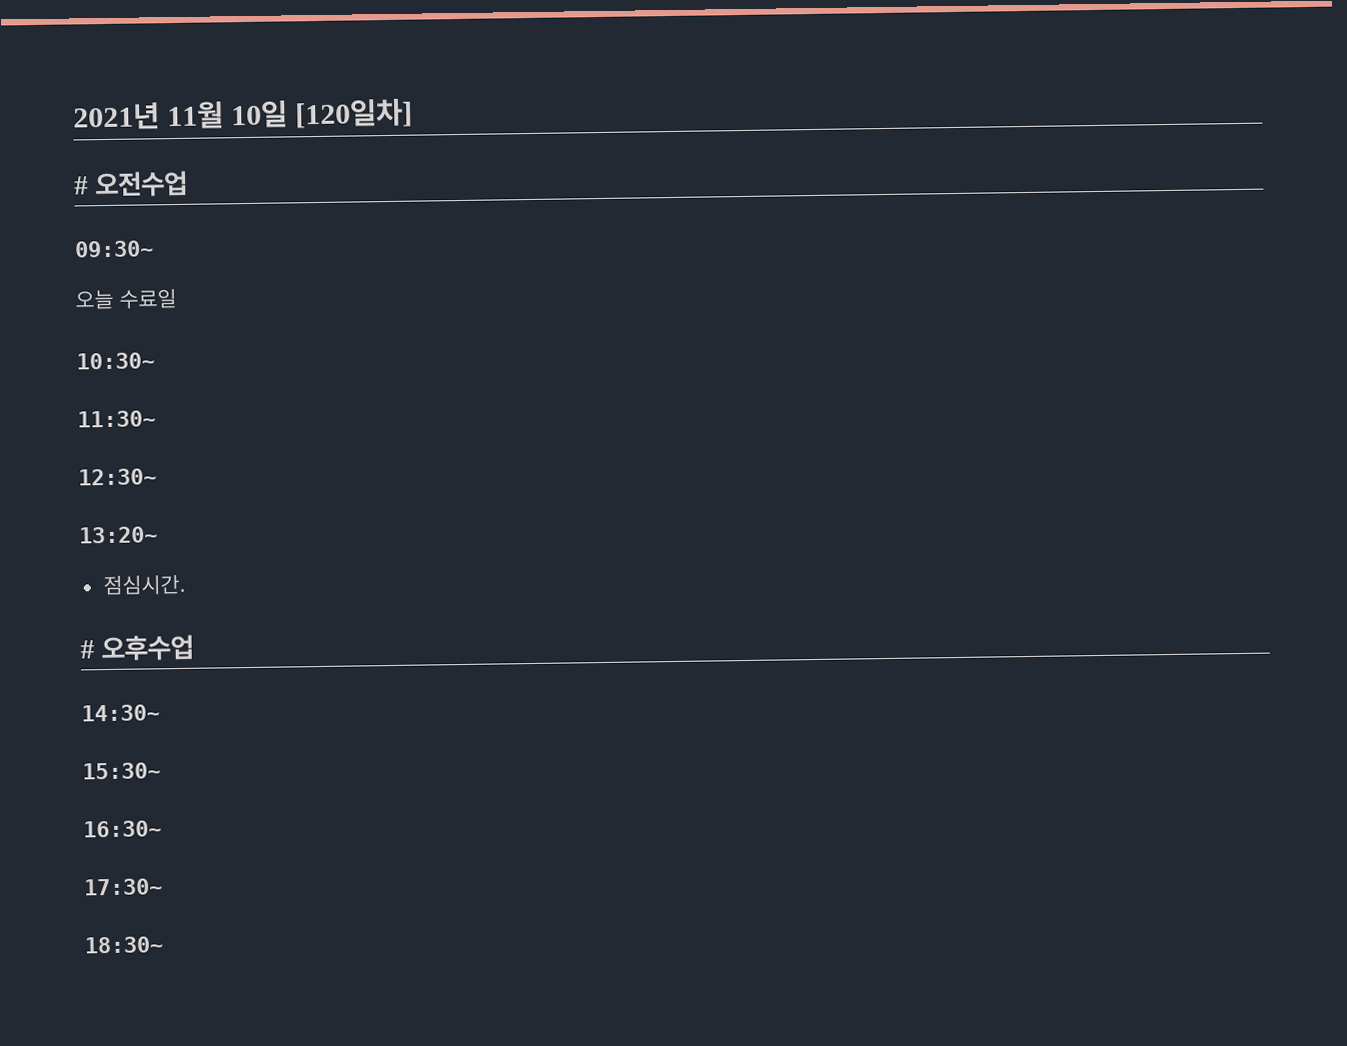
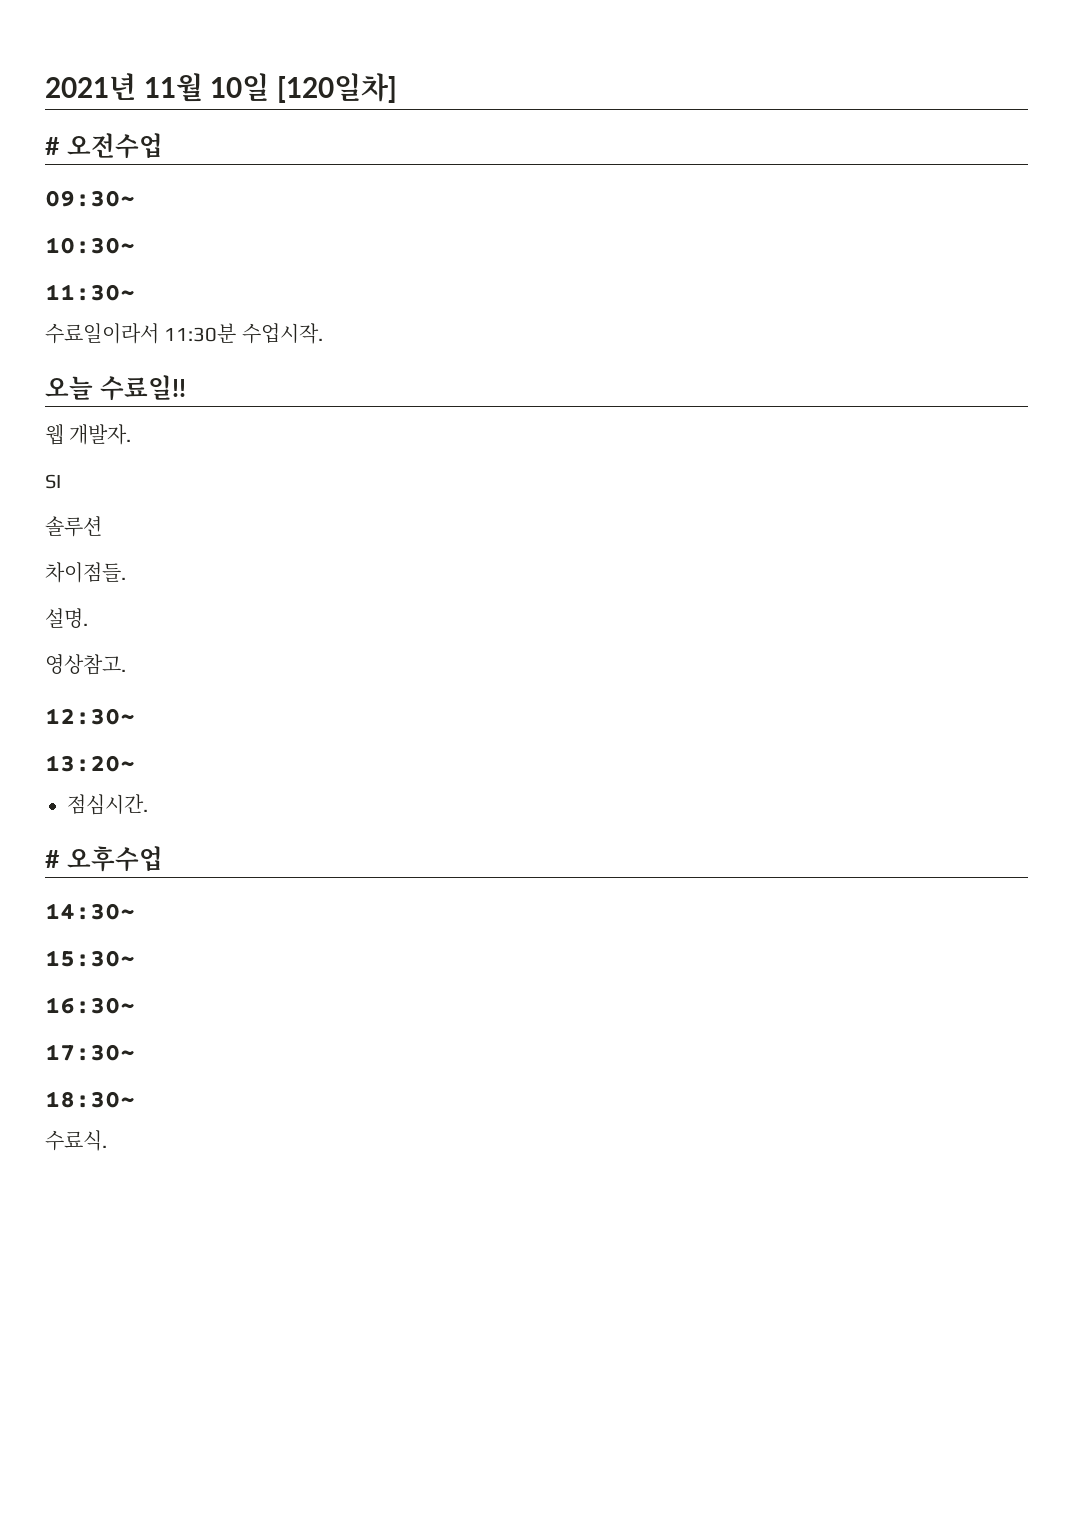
[75,289,177,310] // 오늘 수료일 -> (135, 198) none
(156, 419) none -> [45,323,323,344] [45,375,186,401] [45,424,132,445] [45,474,61,489] [45,516,102,537] [45,562,126,583] [45,608,88,628] [45,654,126,675] // 수료일이라서 11:30분 수업시작. // 오늘 수료일!! // 웹 개발자. // SI // 솔루션 // 차이점들. // 설명. // 영상참고.
(164, 945) none -> [45,1130,107,1151] // 수료식.

